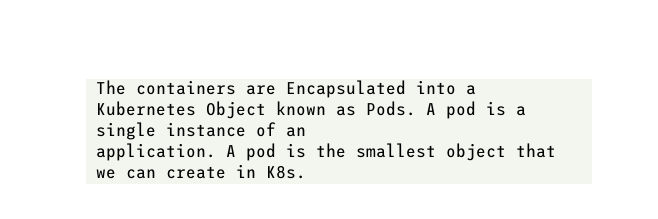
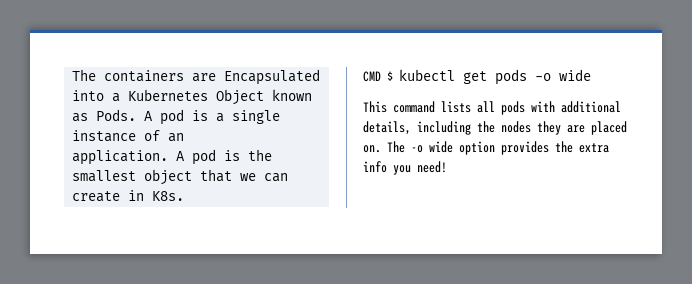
(306, 172) none -> [363,69,591,85] [363,101,621,115] [363,121,627,135] [363,141,609,155] [363,161,447,175] // CMD $ kubectl get pods -o wide // This command lists all pods with additional details, including the nodes they are placed on. The -o wide option provides the extra info you need!

